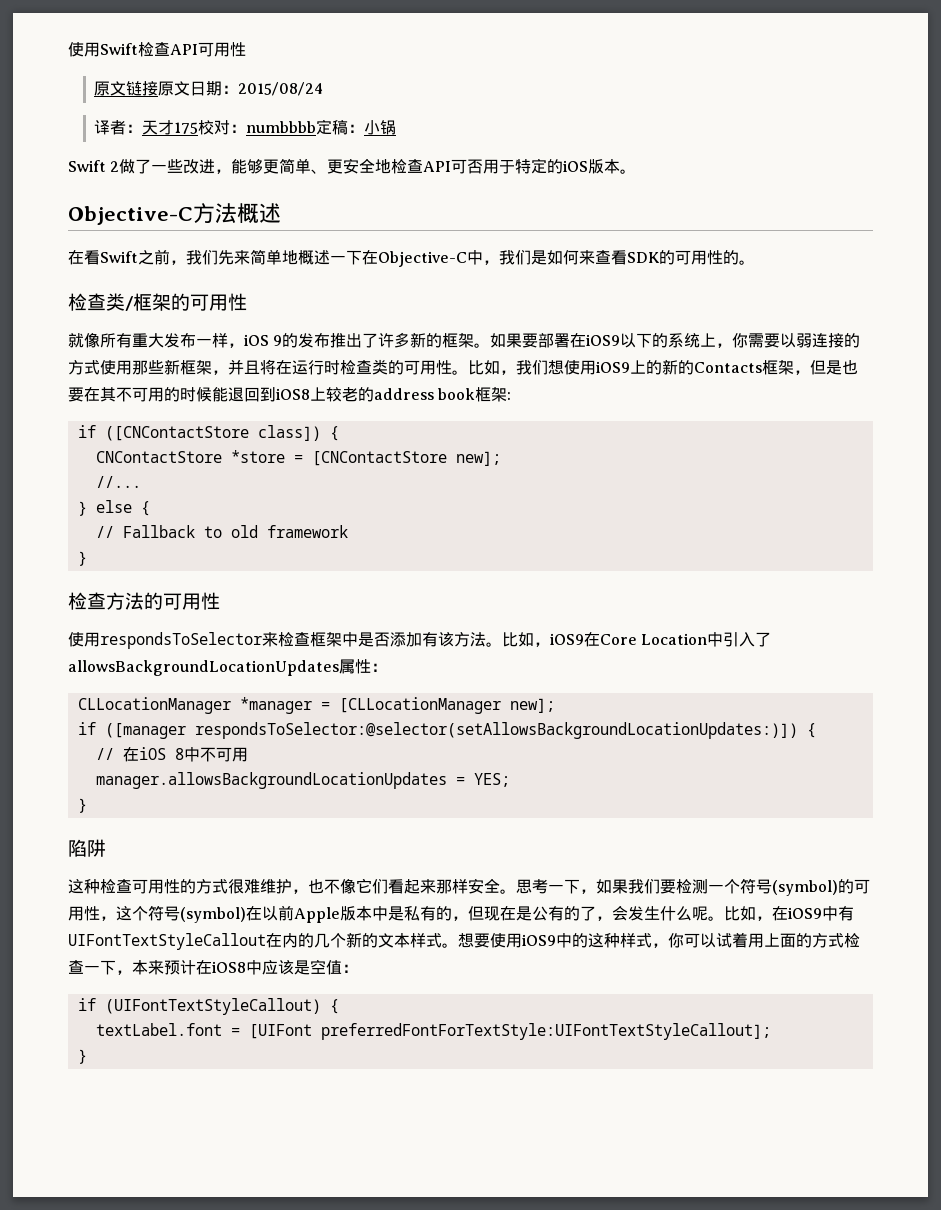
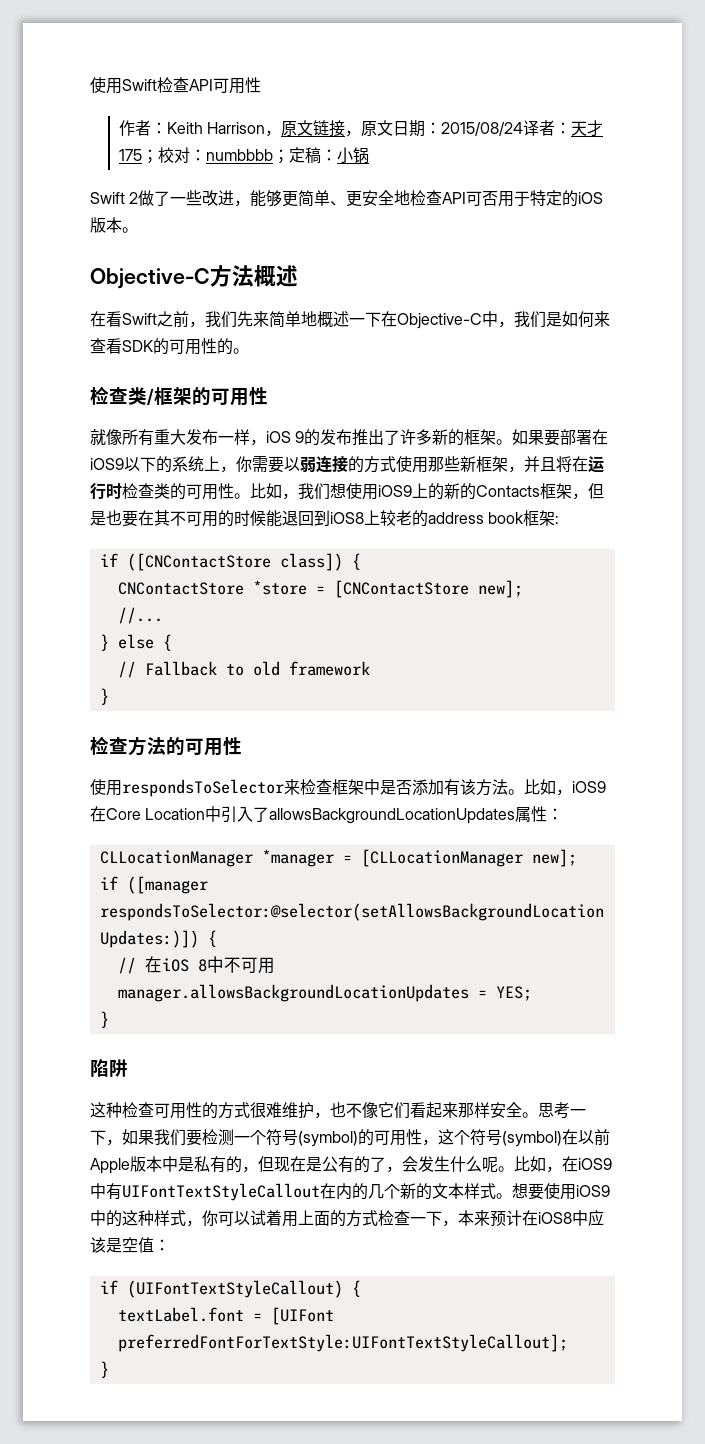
(246, 49) none -> [118,120,282,137] 作者：Keith Harrison，
(159, 88) none -> [345,130,362,137] ，
(324, 89) // -> (524, 129) none
(199, 128) none -> [141,149,158,164] ；
(317, 127) none -> [272,149,289,164] ；

